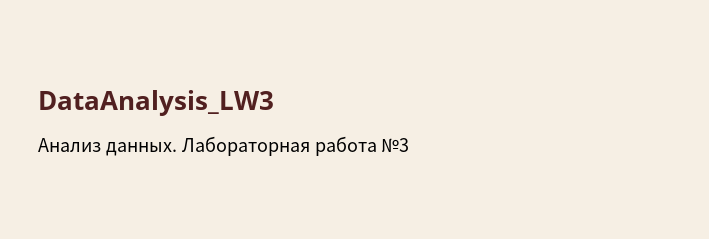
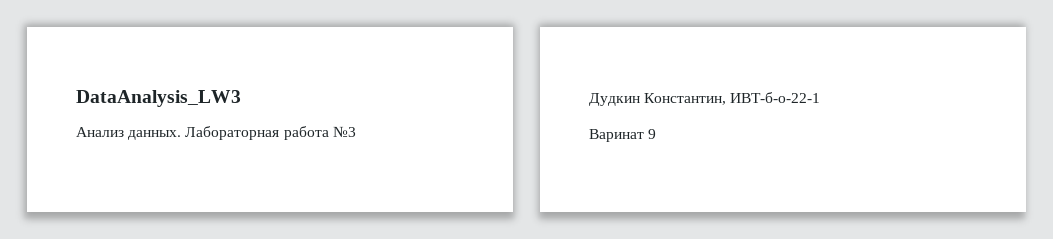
(410, 145) none -> [589,92,821,106] [589,129,657,142] // Дудкин Константин, ИВТ-б-о-22-1 // Варинат 9

